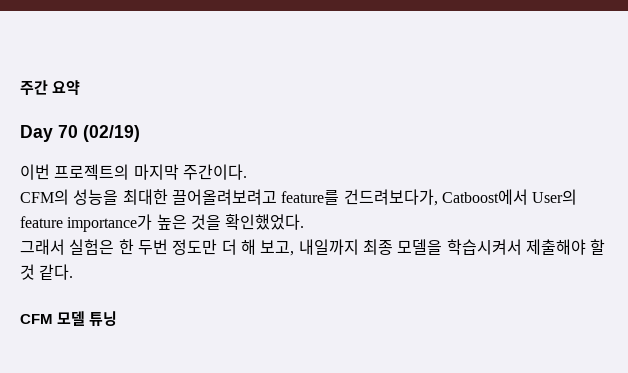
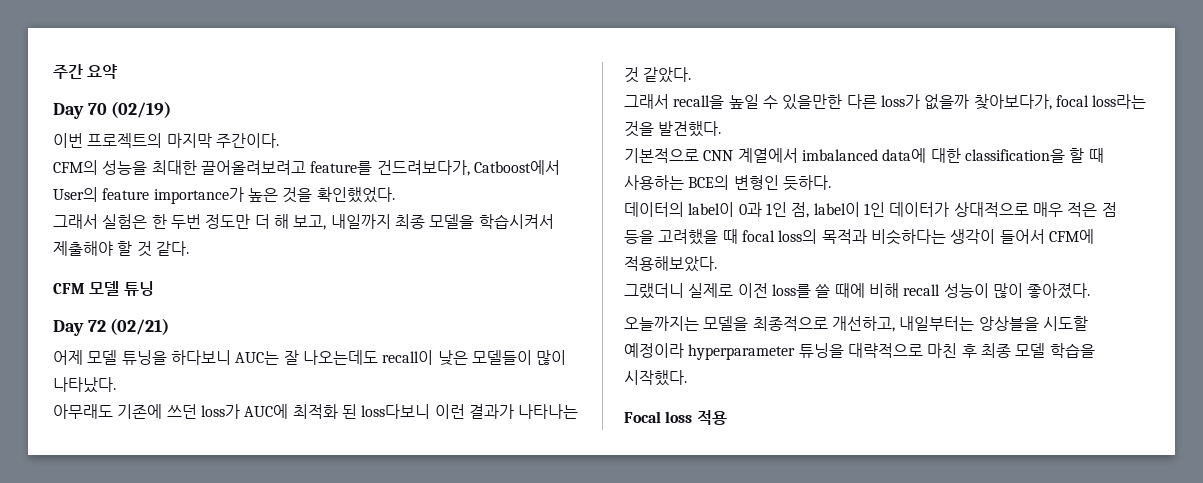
(118, 319) none -> [53,318,170,336] [53,350,567,366] [53,377,116,393] [53,404,579,419] [624,67,692,83] [624,94,1147,110] [624,121,722,137] [624,148,1104,163] [624,175,831,191] [624,202,1117,218] [624,229,1094,245] [624,256,717,272] [624,283,1091,299] [624,316,1088,332] [624,343,1095,360] [624,370,687,386] [624,410,727,425] // Day 72 (02/21) // 어제 모델 튜닝을 하다보니 AUC는 잘 나오는데도 recall이 낮은 모델들이 많이 나타났다. // 아무래도 기존에 쓰던 loss가 AUC에 최적화 된 loss다보니 이런 결과가 나타나는 것 같았다. // 그래서 recall을 높일 수 있을만한 다른 loss가 없을까 찾아보다가, focal loss라는 것을 발견했다. // 기본적으로 CNN 계열에서 imbalanced data에 대한 classification을 할 때 사용하는 BCE의 변형인 듯하다. // 데이터의 label이 0과 1인 점, label이 1인 데이터가 상대적으로 매우 적은 점 등을 고려했을 때 focal loss의 목적과 비슷하다는 생각이 들어서 CFM에 적용해보았다. // 그랬더니 실제로 이전 loss를 쓸 때에 비해 recall 성능이 많이 좋아졌다. // 오늘까지는 모델을 최종적으로 개선하고, 내일부터는 앙상블을 시도할 예정이라 hyperparameter 튜닝을 대략적으로 마친 후 최종 모델 학습을 시작했다. // Focal loss 적용

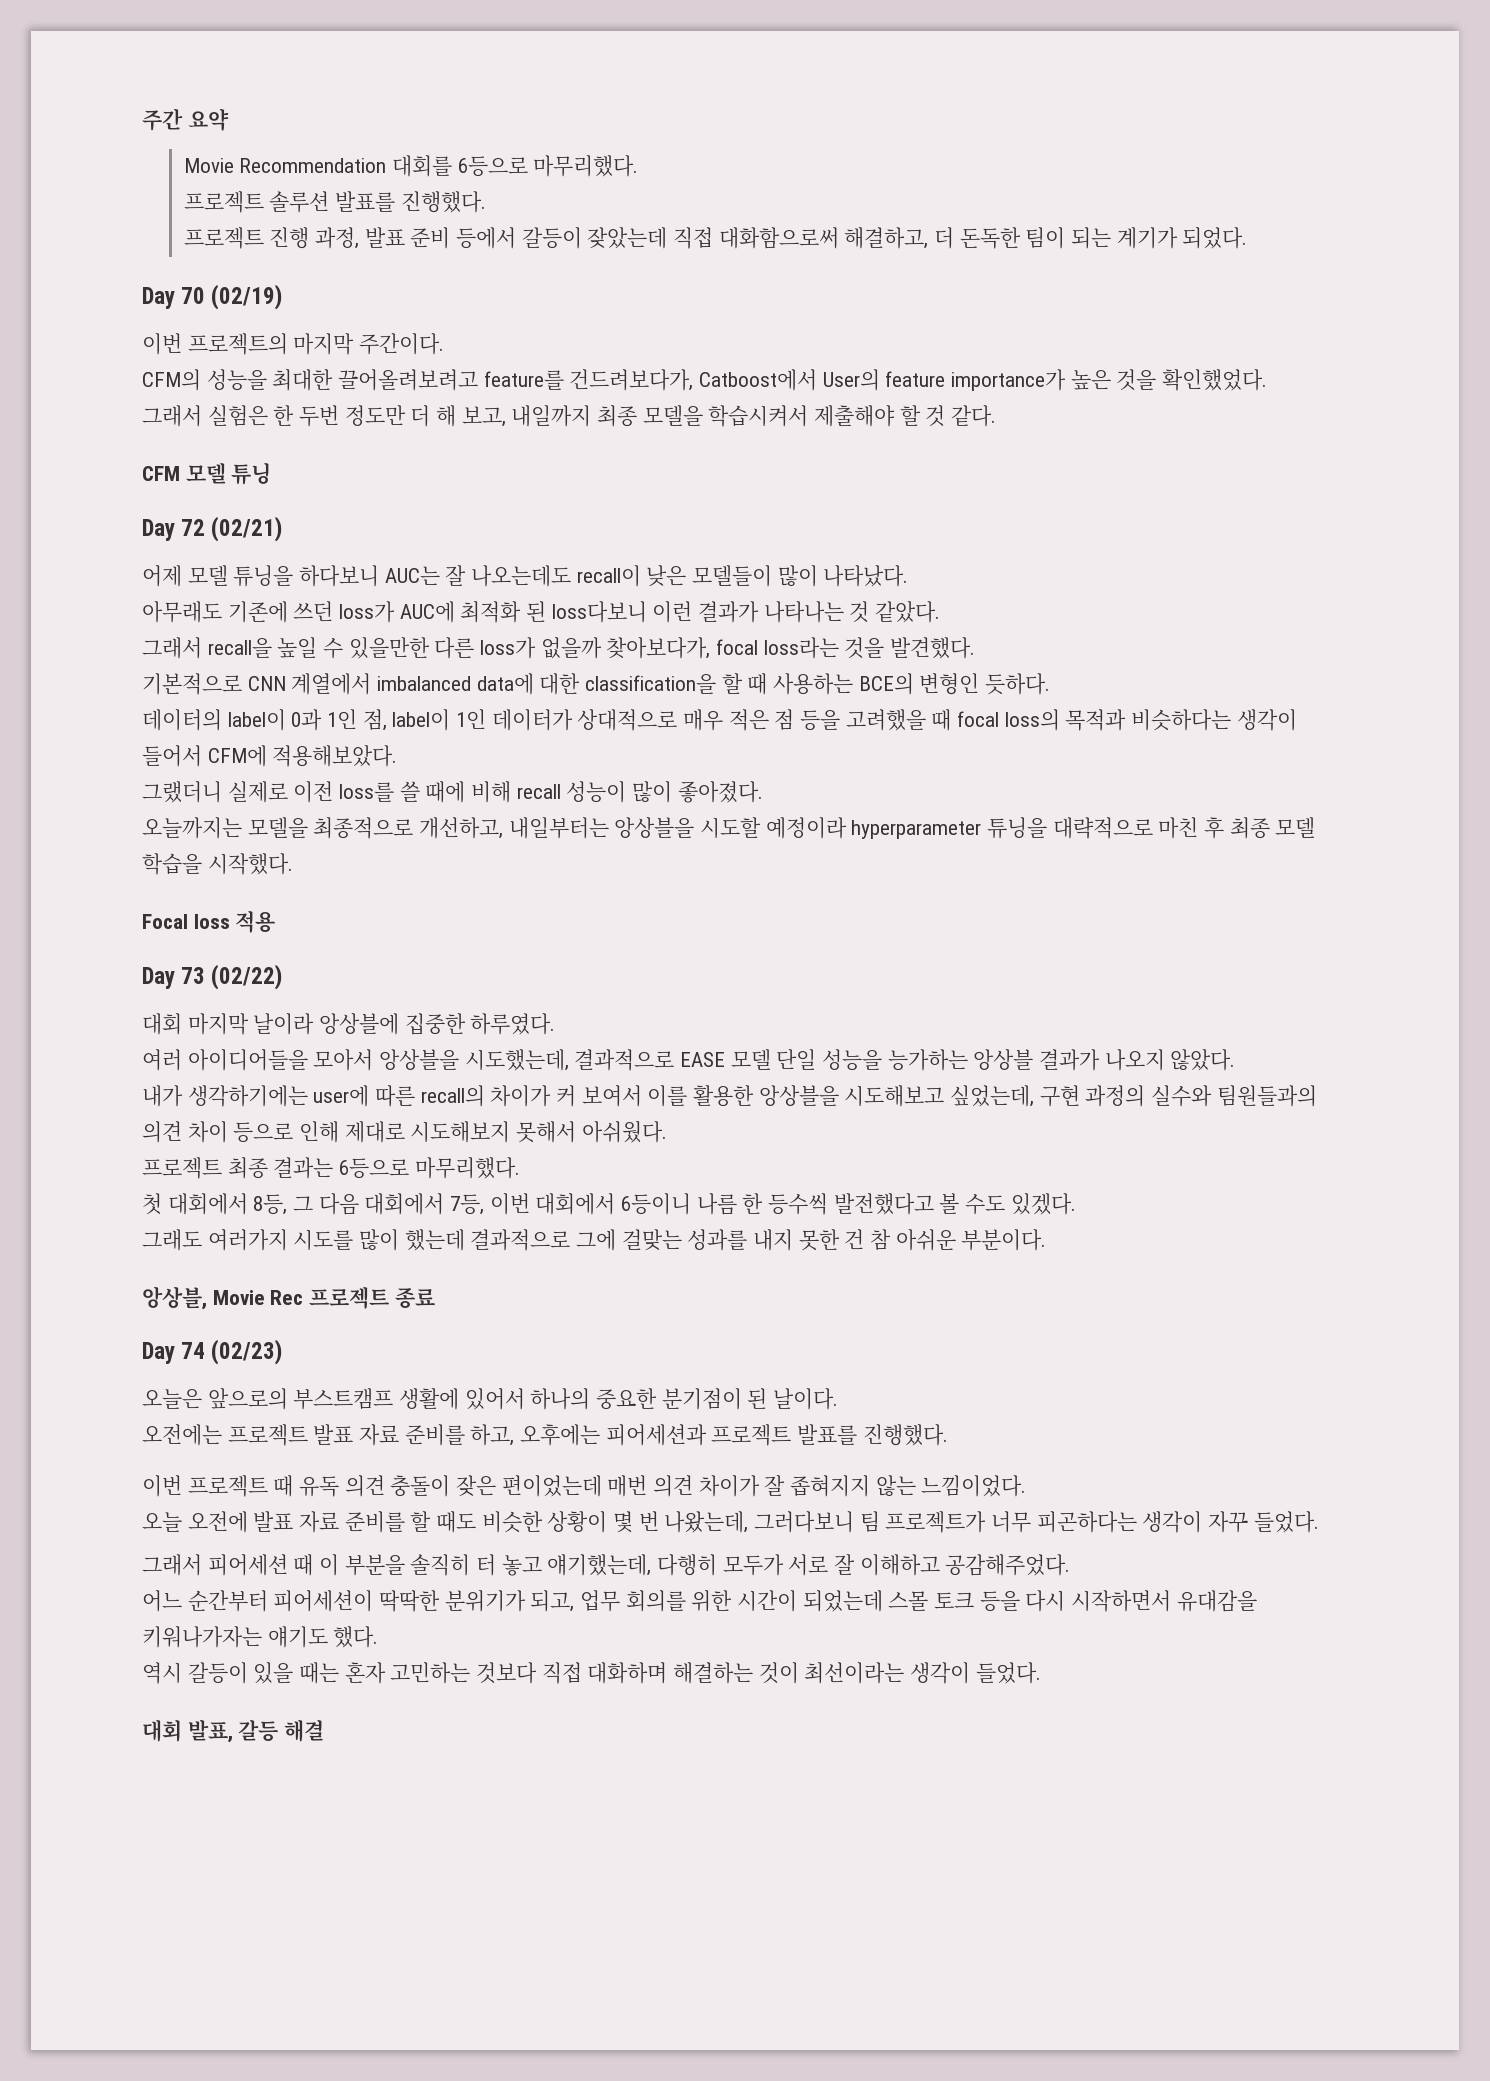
(118, 71) none -> [183,155,639,177] [183,191,486,213] [183,227,1248,249] // Movie Recommendation 대회를 6등으로 마무리했다. // 프로젝트 솔루션 발표를 진행했다. // 프로젝트 진행 과정, 발표 준비 등에서 갈등이 잦았는데 직접 대화함으로써 해결하고, 더 돈독한 팀이 되는 계기가 되었다.
(727, 417) none -> [142,964,283,990] [142,1013,556,1035] [142,1049,1236,1071] [142,1085,1317,1107] [142,1120,667,1143] [142,1157,520,1179] [142,1193,1076,1215] [142,1229,1047,1251] [142,1286,435,1310] [142,1339,283,1365] [142,1388,839,1410] [142,1424,948,1446] [142,1475,1027,1497] [142,1511,1319,1533] [142,1554,1071,1576] [142,1590,1257,1612] [142,1626,379,1648] [142,1662,1041,1684] [142,1719,325,1743] // Day 73 (02/22) // 대회 마지막 날이라 앙상블에 집중한 하루였다. // 여러 아이디어들을 모아서 앙상블을 시도했는데, 결과적으로 EASE 모델 단일 성능을 능가하는 앙상블 결과가 나오지 않았다. // 내가 생각하기에는 user에 따른 recall의 차이가 커 보여서 이를 활용한 앙상블을 시도해보고 싶었는데, 구현 과정의 실수와 팀원들과의 의견 차이 등으로 인해 제대로 시도해보지 못해서 아쉬웠다. // 프로젝트 최종 결과는 6등으로 마무리했다. // 첫 대회에서 8등, 그 다음 대회에서 7등, 이번 대회에서 6등이니 나름 한 등수씩 발전했다고 볼 수도 있겠다. // 그래도 여러가지 시도를 많이 했는데 결과적으로 그에 걸맞는 성과를 내지 못한 건 참 아쉬운 부분이다. // 앙상블, Movie Rec 프로젝트 종료 // Day 74 (02/23) // 오늘은 앞으로의 부스트캠프 생활에 있어서 하나의 중요한 분기점이 된 날이다. // 오전에는 프로젝트 발표 자료 준비를 하고, 오후에는 피어세션과 프로젝트 발표를 진행했다. // 이번 프로젝트 때 유독 의견 충돌이 잦은 편이었는데 매번 의견 차이가 잘 좁혀지지 않는 느낌이었다. // 오늘 오전에 발표 자료 준비를 할 때도 비슷한 상황이 몇 번 나왔는데, 그러다보니 팀 프로젝트가 너무 피곤하다는 생각이 자꾸 들었다. // 그래서 피어세션 때 이 부분을 솔직히 터 놓고 얘기했는데, 다행히 모두가 서로 잘 이해하고 공감해주었다. // 어느 순간부터 피어세션이 딱딱한 분위기가 되고, 업무 회의를 위한 시간이 되었는데 스몰 토크 등을 다시 시작하면서 유대감을 키워나가자는 얘기도 했다. // 역시 갈등이 있을 때는 혼자 고민하는 것보다 직접 대화하며 해결하는 것이 최선이라는 생각이 들었다. // 대회 발표, 갈등 해결

